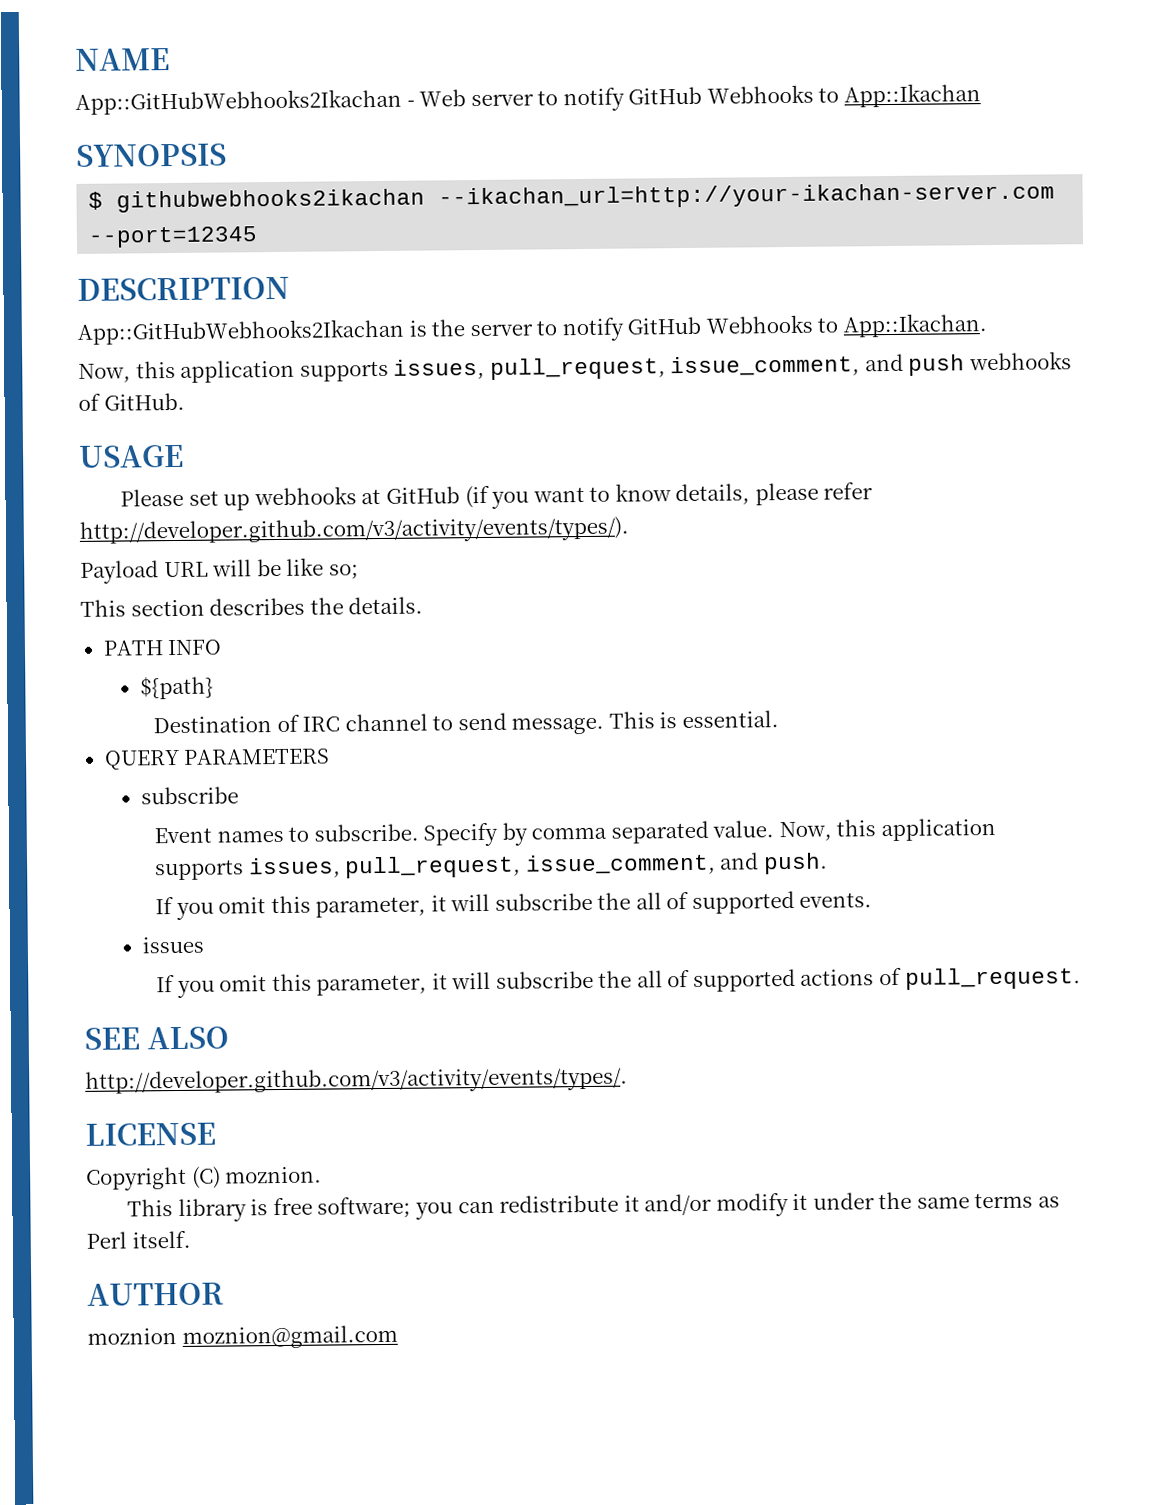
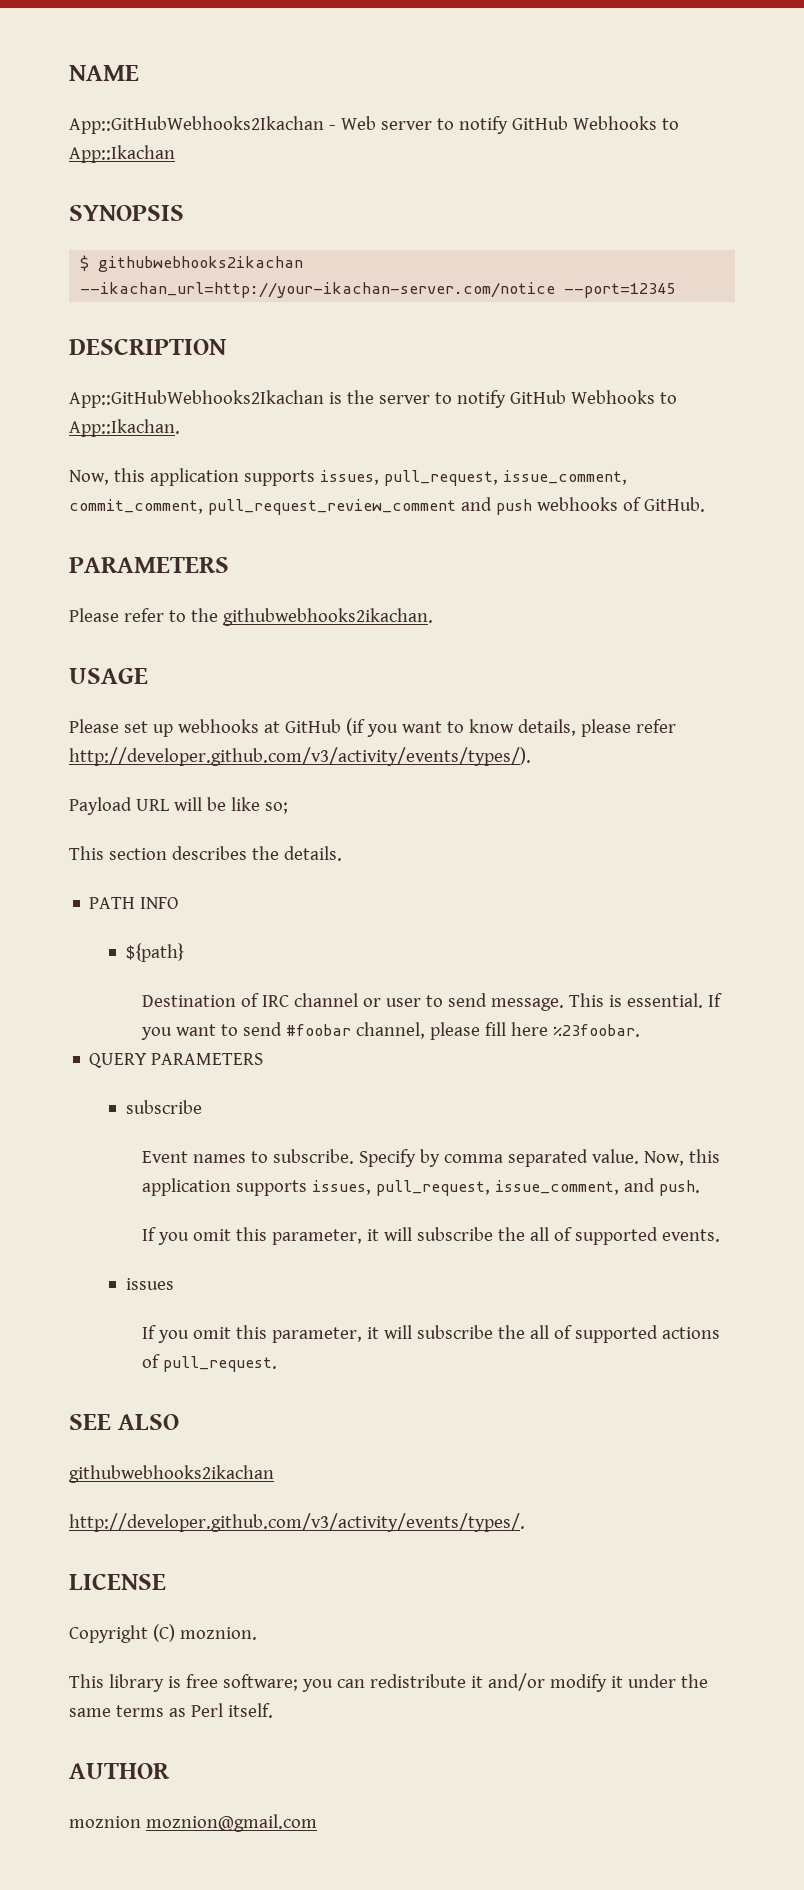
[438,182,1056,210] --ikachan_url=http://your-ikachan-server.com -> [80,282,556,298] --ikachan_url=http://your-ikachan-server.com/notice
(861, 366) none -> [69,499,456,515] commit_comment, pull_request_review_comment
(185, 401) none -> [69,557,229,573] [69,608,433,626] // PARAMETERS // Please refer to the githubwebhooks2ikachan.
(428, 722) none -> [362,998,421,1007] or user
(779, 719) none -> [707,993,722,1007] [140,1022,640,1040] If you want to send #foobar channel, please fill here %23foobar.
(229, 1038) none -> [69,1465,274,1483] // githubwebhooks2ikachan

